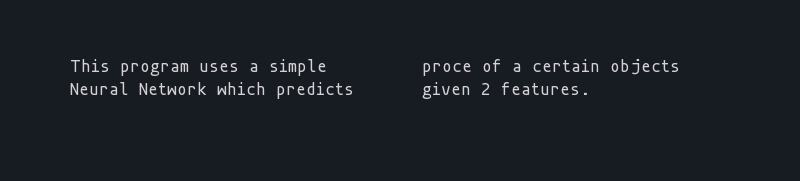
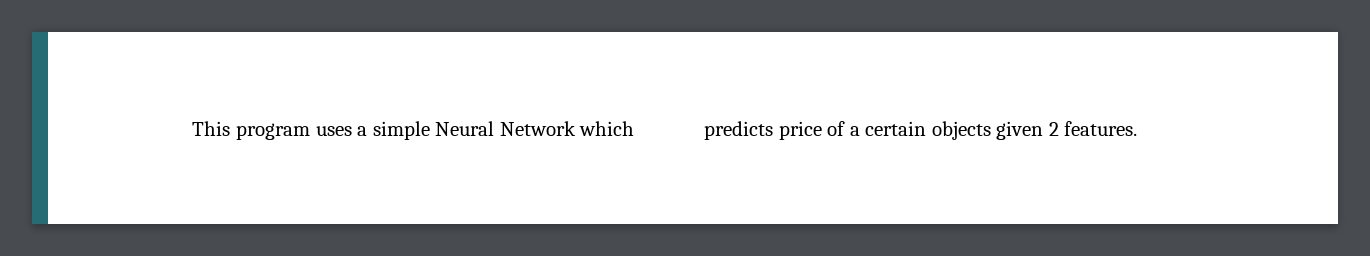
[422,63,472,76] proce -> [778,121,822,140] price

